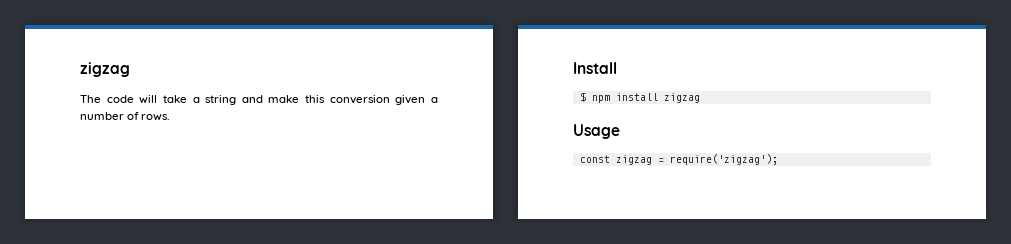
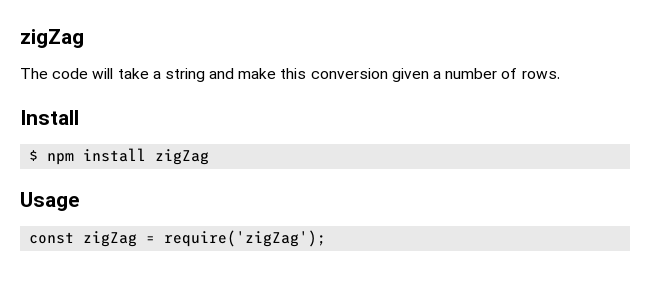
[80,62,130,77] zigzag -> [20,29,84,48] zigZag
[663,93,700,103] zigzag -> [155,149,210,165] zigZag
[615,154,778,165] zigzag = require('zigzag'); -> [83,230,327,247] zigZag = require('zigZag');

